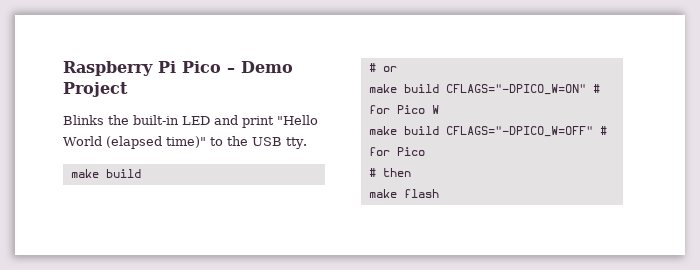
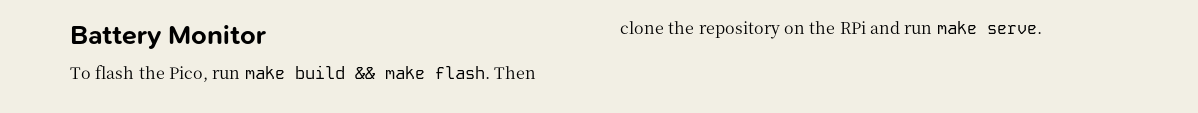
[63,61,293,76] [63,82,128,97] [63,115,318,128] [63,136,307,149] [70,169,141,178] [368,63,397,72] [368,84,600,95] [368,105,439,114] [368,126,607,137] [368,147,425,156] [368,168,411,177] [368,189,439,198] Raspberry Pi Pico – Demo Project // Blinks the built-in LED and print "Hello World (elapsed time)" to the USB tty. // make build // # or // make build CFLAGS="-DPICO_W=ON" # for Pico W // make build CFLAGS="-DPICO_W=OFF" # for Pico // # then // make flash -> [70,25,267,49] [70,65,536,82] [620,21,1042,39] Battery Monitor // To flash the Pico, run make build && make flash. Then clone the repository on the RPi and run make serve.

